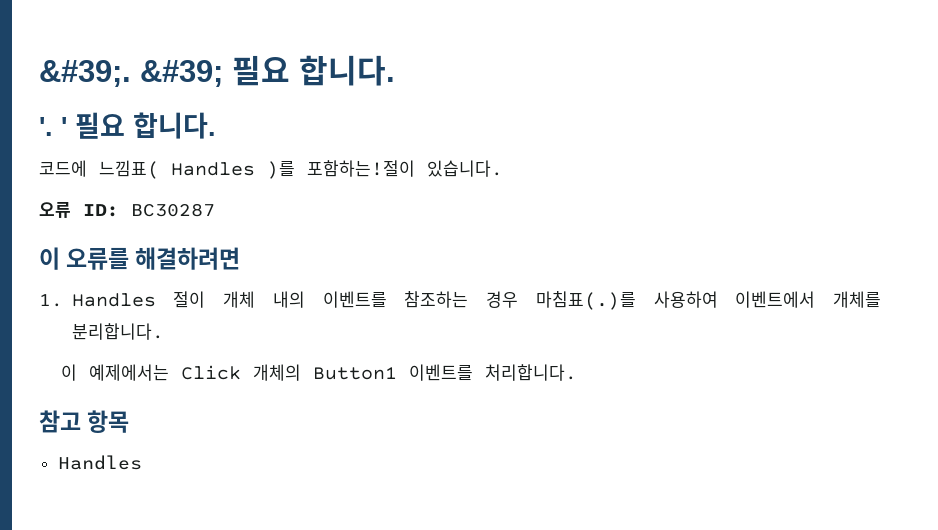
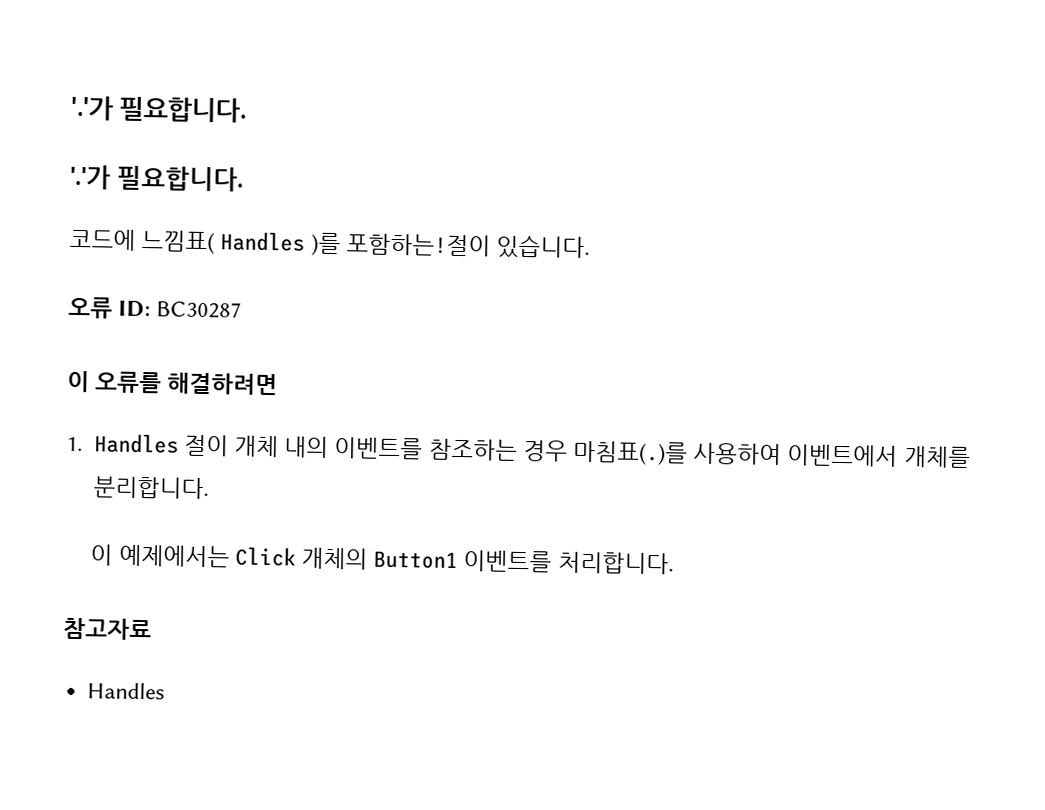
[39,55,395,87] [39,112,216,139] &#39;. &#39; 필요 합니다. // '. ' 필요 합니다. -> [71,95,247,123] [70,164,244,192] '.'가 필요합니다. // '.'가 필요합니다.
[39,410,130,433] 참고 항목 -> [63,617,152,641] 참고자료

